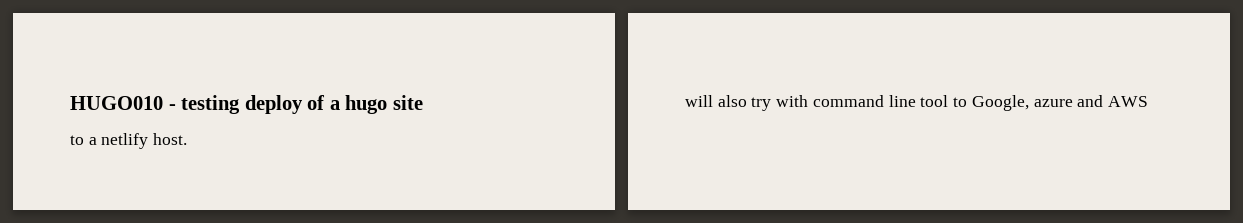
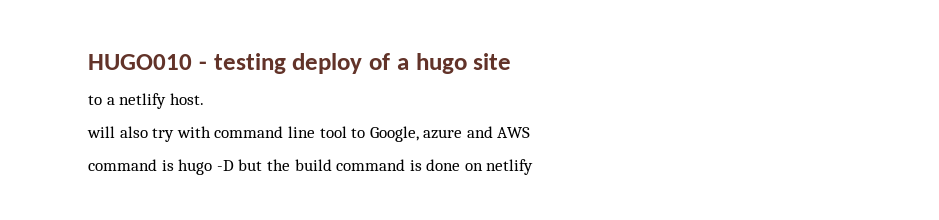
(1148, 101) none -> [88,159,534,175] // command is hugo -D but the build command is done on netlify

